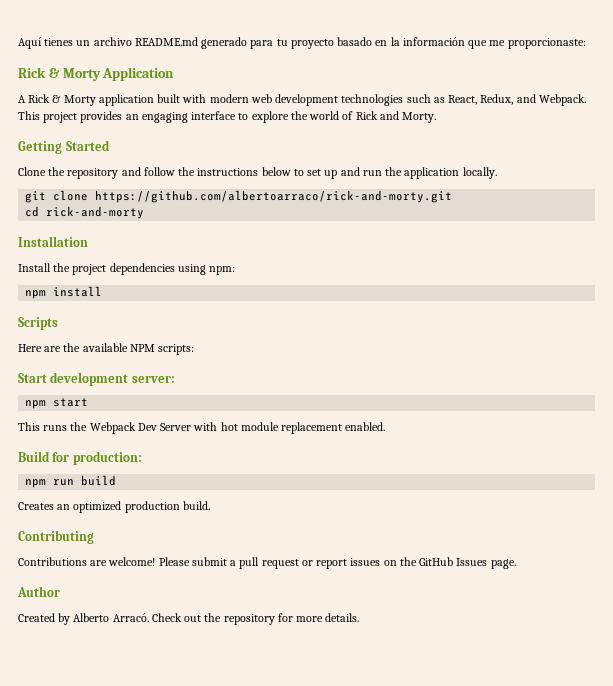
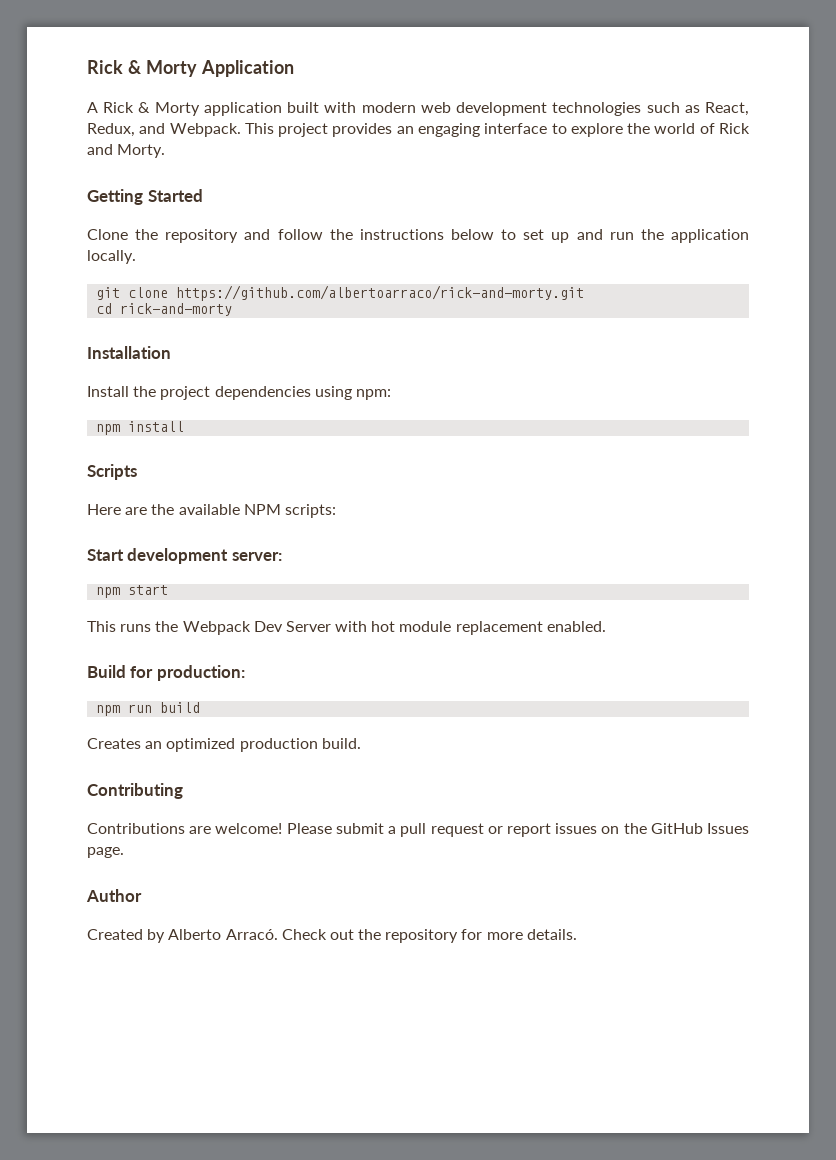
[18,37,586,49] Aquí tienes un archivo README.md generado para tu proyecto basado en la información que me proporcionaste: // -> (87, 67) none

